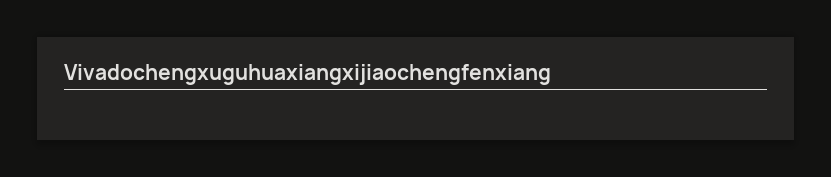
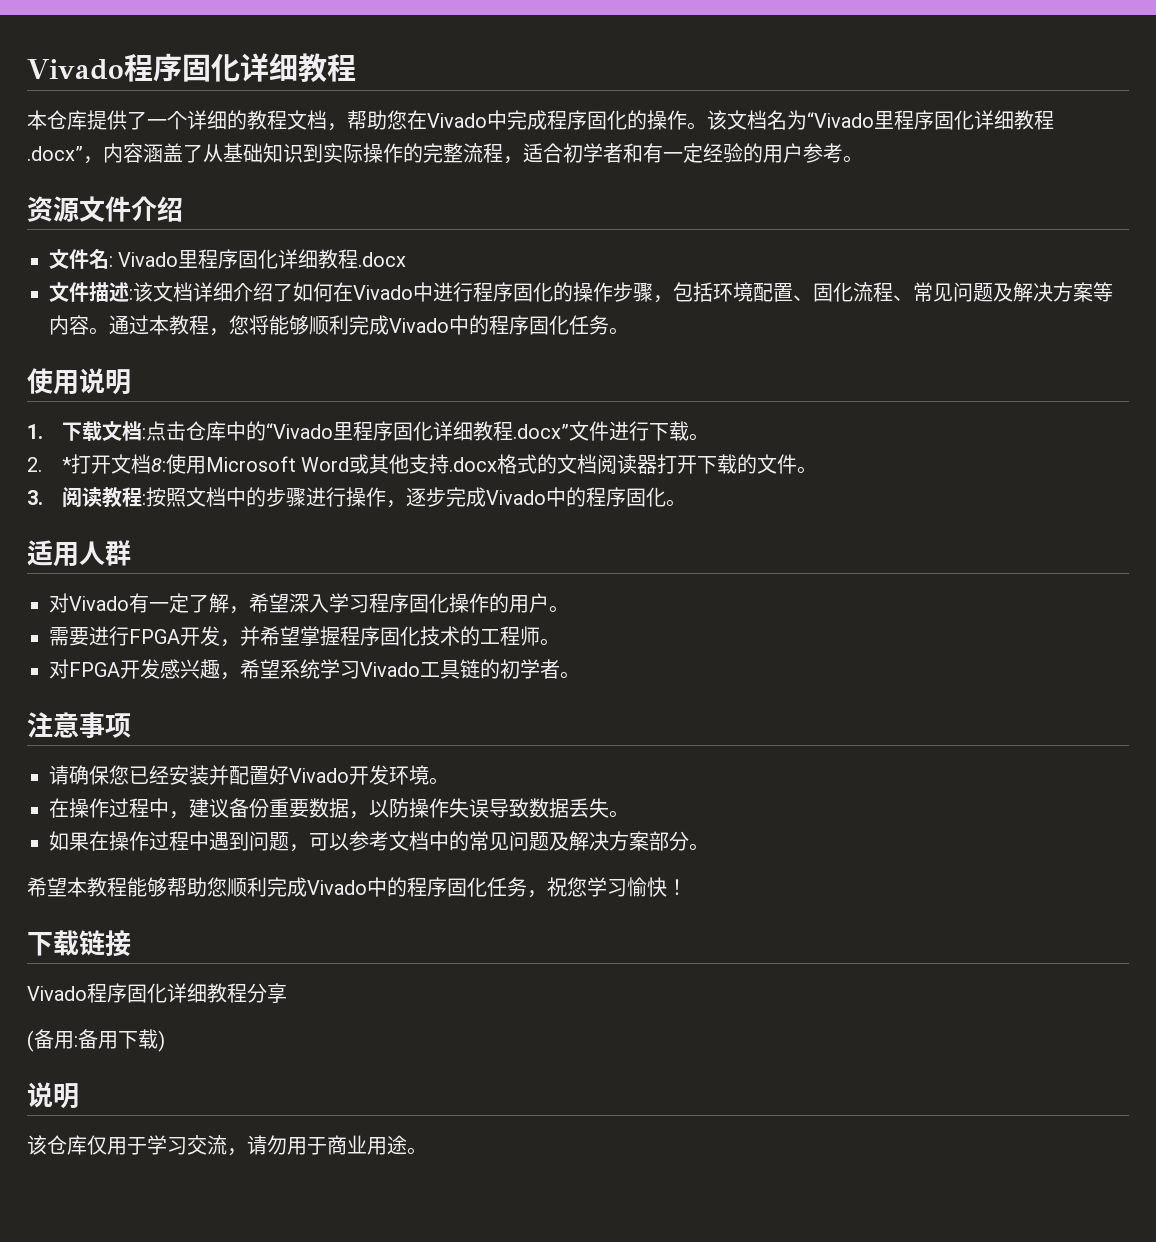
[64,64,551,85] Vivadochengxuguhuaxiangxijiaochengfenxiang -> [27,53,356,83] [27,110,1054,131] [27,143,863,164] [27,196,183,222] [49,249,407,269] [49,282,1113,303] [49,315,629,336] [27,368,131,395] [27,421,709,441] [27,454,818,474] [27,487,686,508] [27,540,131,567] [49,593,569,614] [49,626,560,647] [49,659,580,680] [27,712,131,738] [49,765,449,785] [49,798,629,819] [49,831,709,852] [27,877,687,898] [27,930,131,957] [27,983,287,1004] [27,1029,165,1052] [27,1082,79,1109] [27,1135,427,1156] Vivado程序固化详细教程 // 本仓库提供了一个详细的教程文档，帮助您在Vivado中完成程序固化的操作。该文档名为“Vivado里程序固化详细教程.docx”，内容涵盖了从基础知识到实际操作的完整流程，适合初学者和有一定经验的用户参考。 // 资源文件介绍 // 文件名: Vivado里程序固化详细教程.docx // 文件描述:该文档详细介绍了如何在Vivado中进行程序固化的操作步骤，包括环境配置、固化流程、常见问题及解决方案等内容。通过本教程，您将能够顺利完成Vivado中的程序固化任务。 // 使用说明 // 1.下载文档:点击仓库中的“Vivado里程序固化详细教程.docx”文件进行下载。 // 2. *打开文档8:使用Microsoft Word或其他支持.docx格式的文档阅读器打开下载的文件。 // 3.阅读教程:按照文档中的步骤进行操作，逐步完成Vivado中的程序固化。 // 适用人群 // 对Vivado有一定了解，希望深入学习程序固化操作的用户。 // 需要进行FPGA开发，并希望掌握程序固化技术的工程师。 // 对FPGA开发感兴趣，希望系统学习Vivado工具链的初学者。 // 注意事项 // 请确保您已经安装并配置好Vivado开发环境。 // 在操作过程中，建议备份重要数据，以防操作失误导致数据丢失。 // 如果在操作过程中遇到问题，可以参考文档中的常见问题及解决方案部分。 // 希望本教程能够帮助您顺利完成Vivado中的程序固化任务，祝您学习愉快！ // 下载链接 // Vivado程序固化详细教程分享 // (备用:备用下载) // 说明 // 该仓库仅用于学习交流，请勿用于商业用途。

